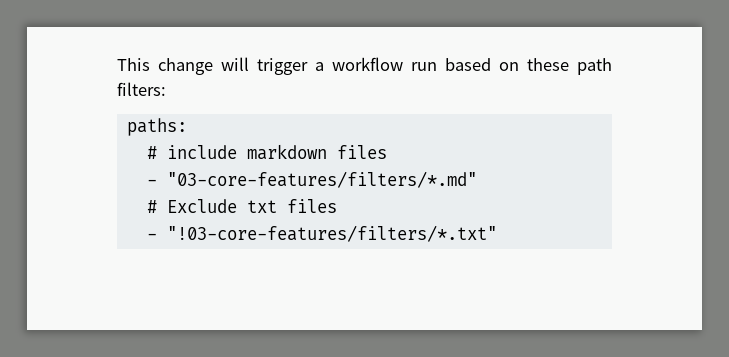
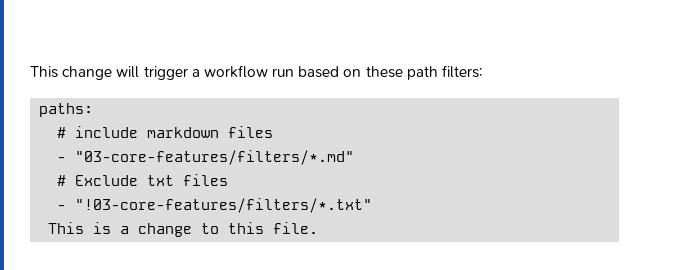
(497, 233) none -> [48,222,319,237] // This is a change to this file.

